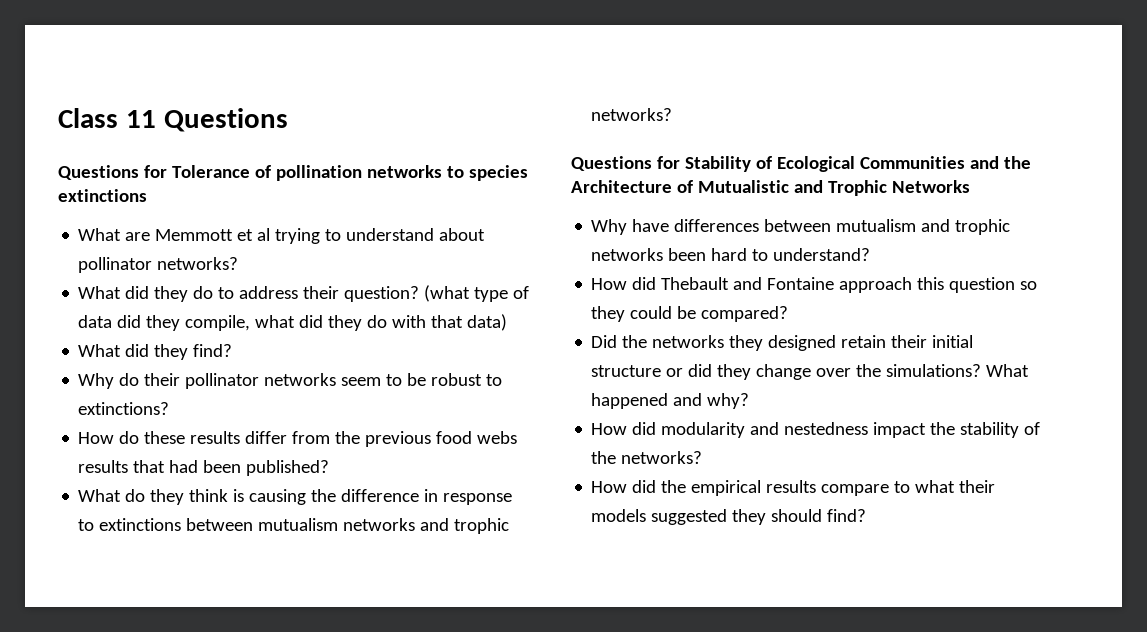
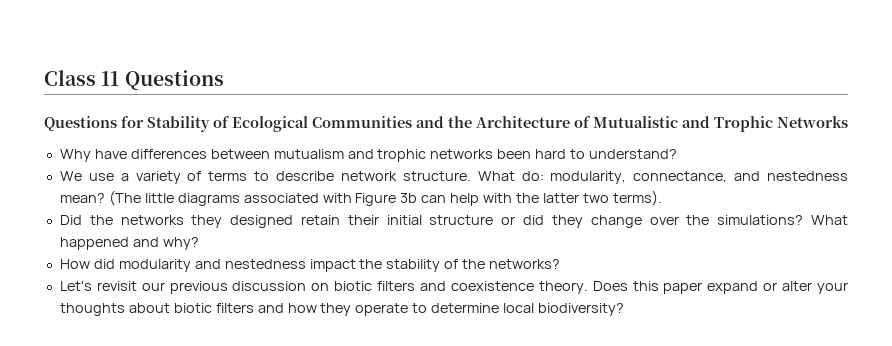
[58,165,528,181] [58,189,147,202] [78,228,486,244] [78,257,239,273] [78,285,530,302] [78,314,508,331] [78,344,233,360] [78,373,503,389] [78,402,170,415] [78,431,518,447] [78,460,330,476] [78,489,513,505] [78,518,510,534] [591,108,673,121] // Questions for Tolerance of pollination networks to species extinctions // What are Memmott et al trying to understand about pollinator networks? // What did they do to address their question? (what type of data did they compile, what did they do with that data) // What did they find? // Why do their pollinator networks seem to be robust to extinctions? // How do these results differ from the previous food webs results that had been published? // What do they think is causing the difference in response to extinctions between mutualism networks and trophic networks? -> (224, 80) none
[591,277,1038,293] [591,306,789,322] How did Thebault and Fontaine approach this question so they could be compared? -> [59,171,848,184] [59,190,662,206] We use a variety of terms to describe network structure. What do: modularity, connectance, and nestedness mean? (The little diagrams associated with Figure 3b can help with the latter two terms).
[591,480,996,496] [591,509,867,525] How did the empirical results compare to what their models suggested they should find? -> [59,281,848,294] [59,303,625,316] Let's revisit our previous discussion on biotic filters and coexistence theory. Does this paper expand or alter your thoughts about biotic filters and how they operate to determine local biodiversity?

